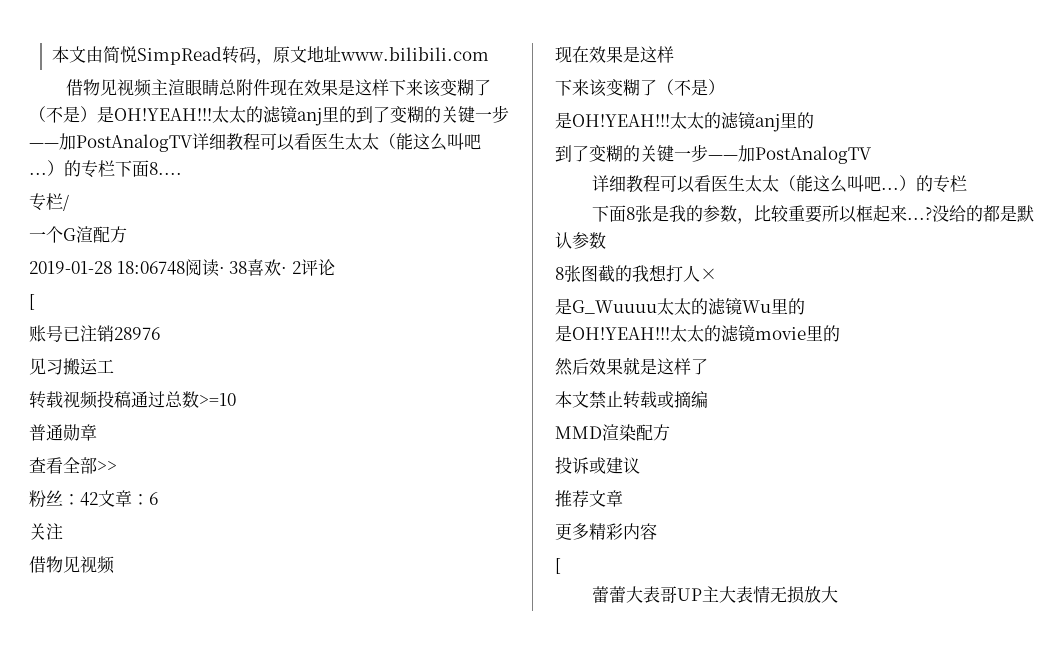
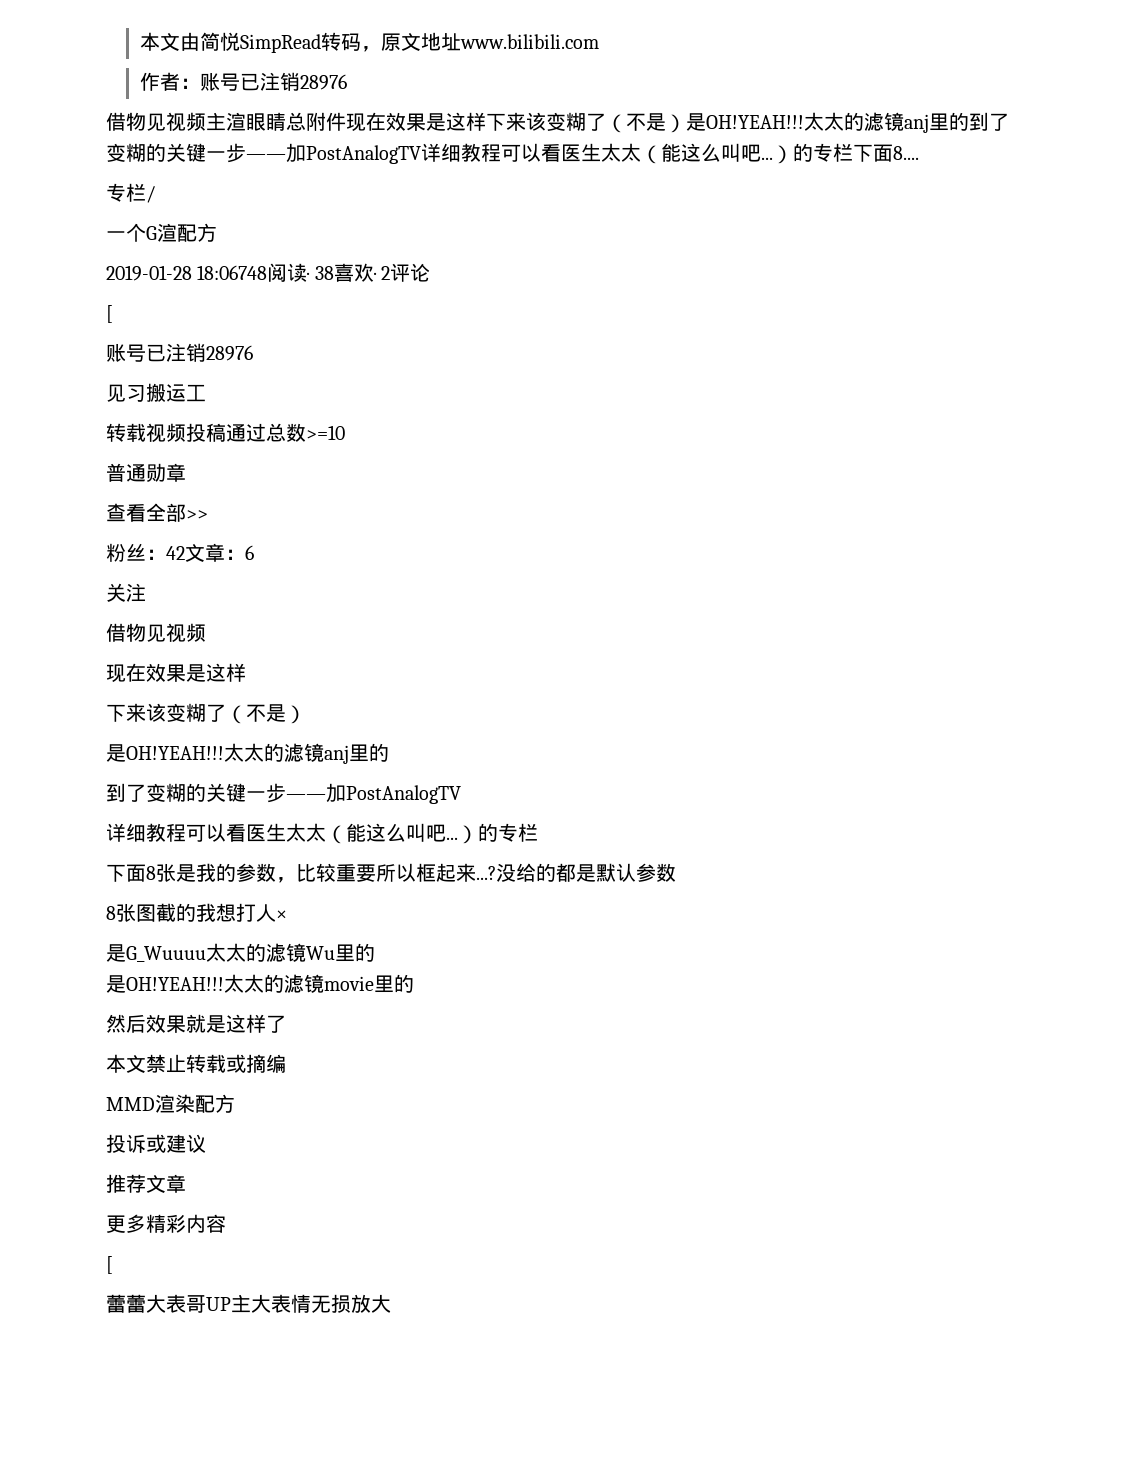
(489, 54) none -> [140,72,348,91] // 作者：账号已注销28976

